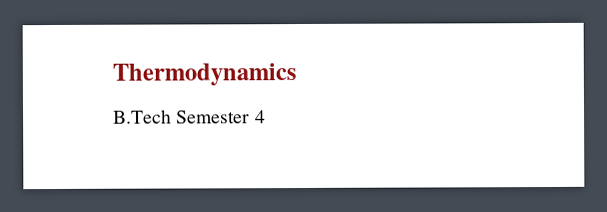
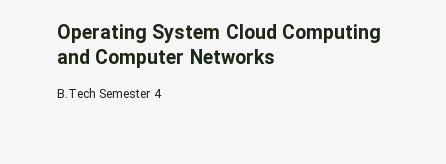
[112,63,297,86] Thermodynamics -> [57,24,381,43] [57,49,275,68] Operating System Cloud Computing and Computer Networks

